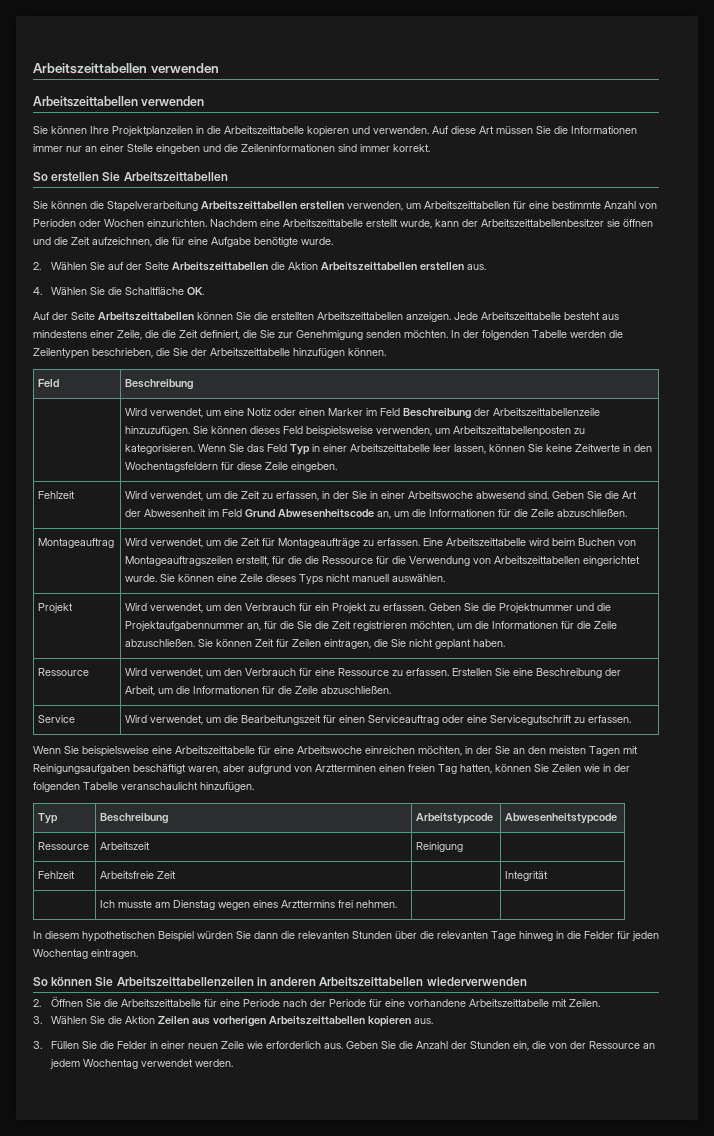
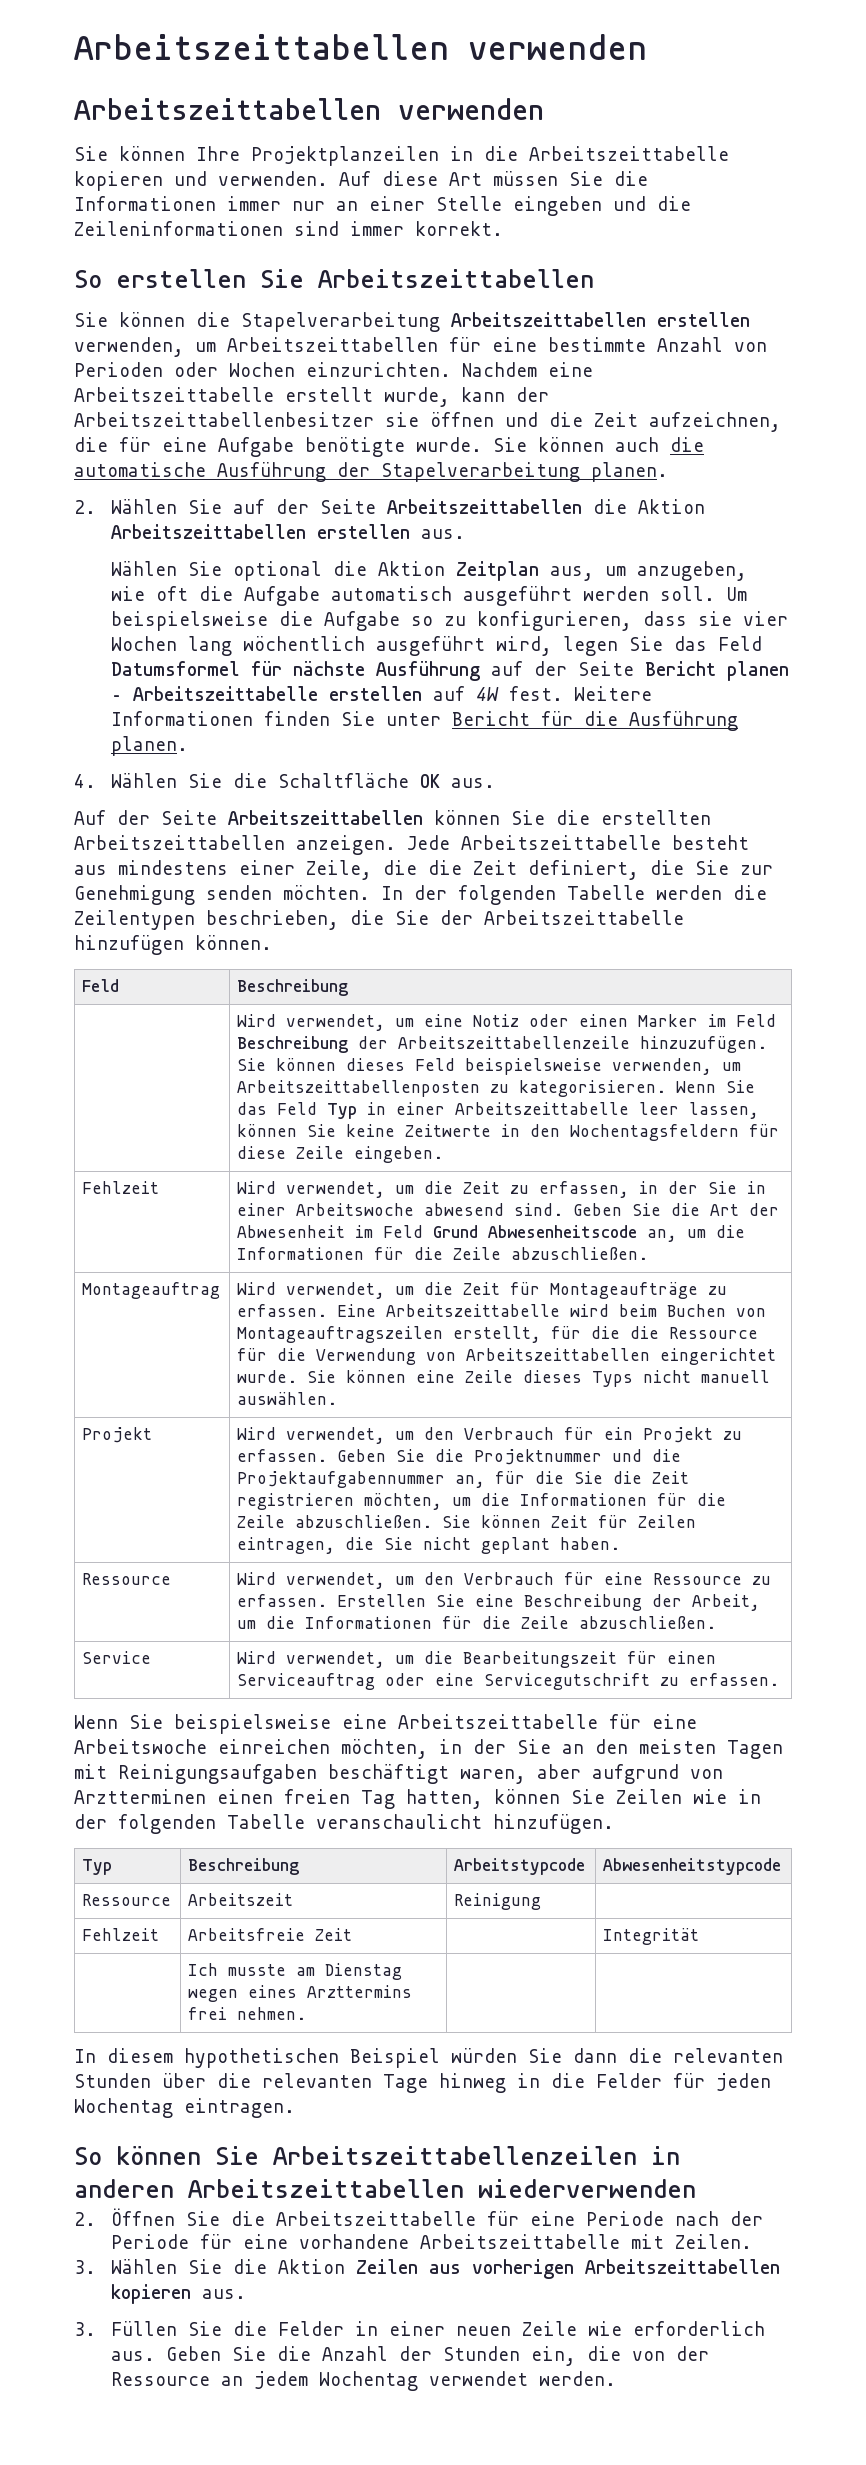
(333, 241) none -> [493,437,704,452] [74,462,668,482] Sie können auch die automatische Ausführung der Stapelverarbeitung planen.
(487, 267) none -> [111,561,748,581] [111,586,748,606] [111,611,789,631] [111,636,763,656] [111,661,790,681] [111,686,653,701] [111,711,739,731] [111,736,189,756] // Wählen Sie optional die Aktion Zeitplan aus, um anzugeben, wie oft die Aufgabe automatisch ausgeführt werden soll. Um beispielsweise die Aufgabe so zu konfigurieren, dass sie vier Wochen lang wöchentlich ausgeführt wird, legen Sie das Feld Datumsformel für nächste Ausführung auf der Seite Bericht planen – Arbeitszeittabelle erstellen auf 4W fest. Weitere Informationen finden Sie unter Bericht für die Ausführung planen.
[187,287,205,295] OK. -> [420,774,496,788] OK aus.

